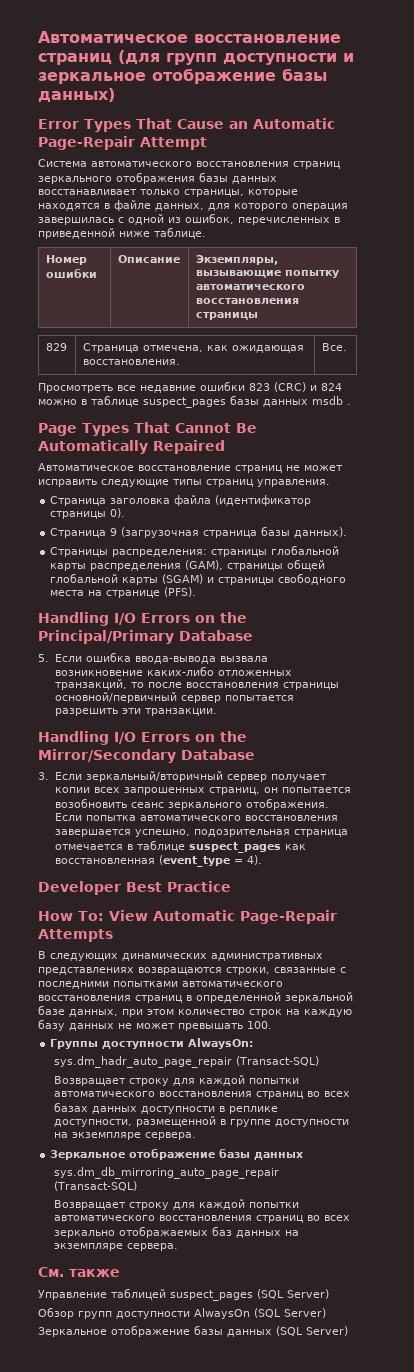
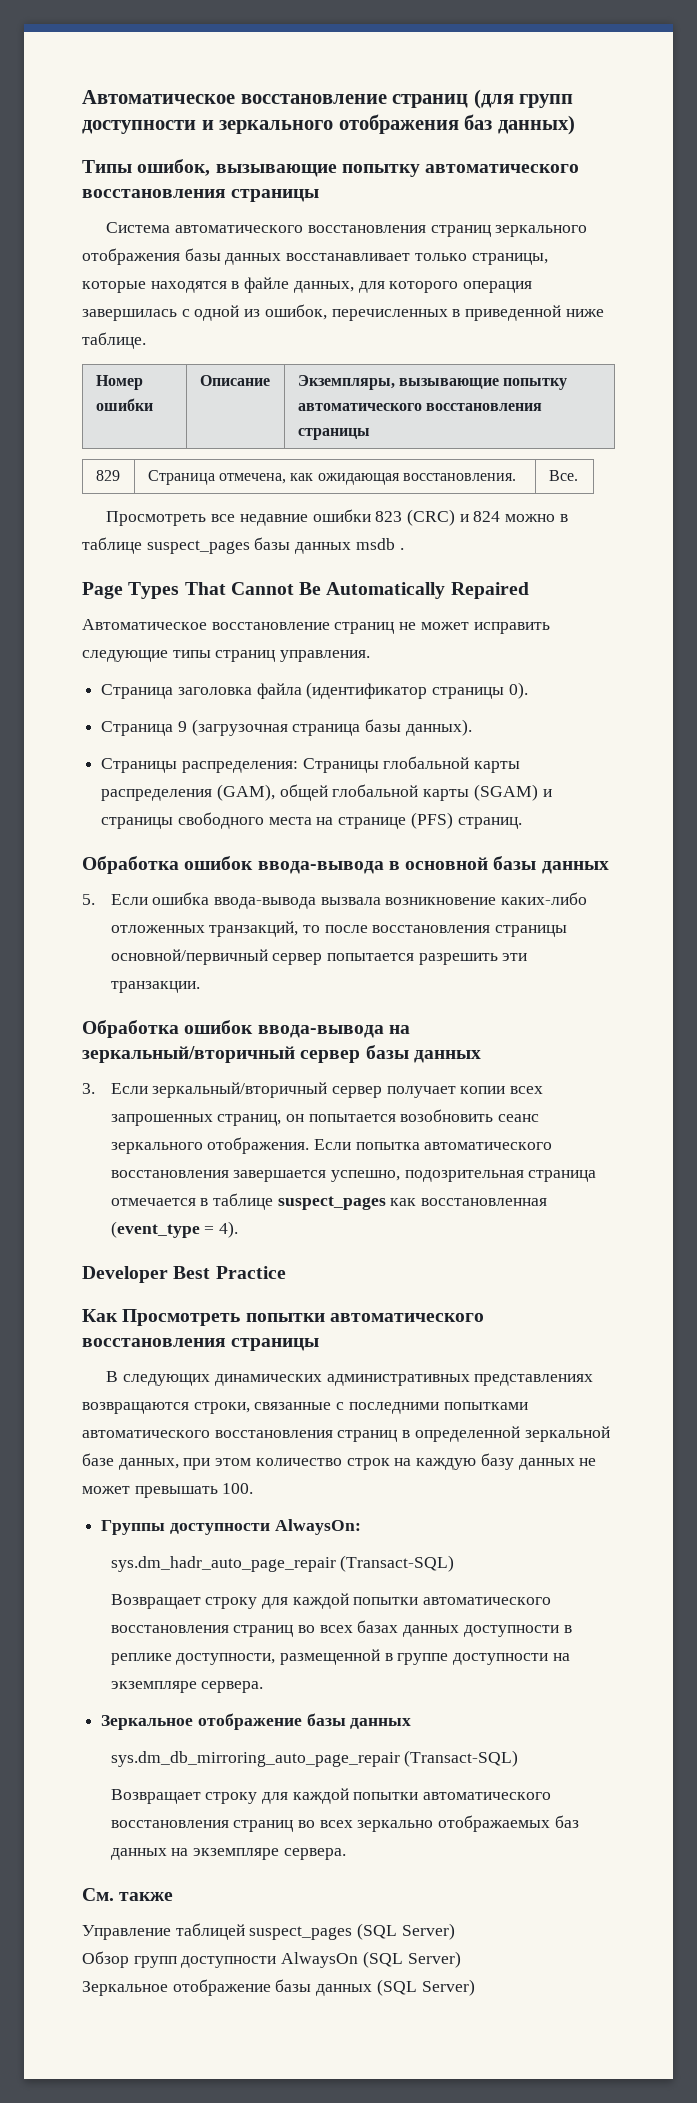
[38,68,327,84] [38,88,115,102] [38,118,335,132] [38,136,207,150] зеркальное отображение базы данных) // Error Types That Cause an Automatic Page-Repair Attempt -> [219,114,575,135] [82,159,580,177] [82,189,320,202] зеркального отображения баз данных) // Типы ошибок, вызывающие попытку автоматического восстановления страницы
[211,549,268,557] страницы -> [302,758,379,773] Страницы
[227,563,284,571] страницы -> (275, 792) none
[164,587,197,597] [38,612,247,626] [38,630,253,644] (PFS). // Handling I/O Errors on the Principal/Primary Database -> [410,812,522,829] [82,856,609,874] (PFS) страниц. // Обработка ошибок ввода-вывода в основной базы данных
[38,731,247,745] [38,749,255,763] Handling I/O Errors on the Mirror/Secondary Database -> [82,1020,410,1038] [82,1045,481,1063] Обработка ошибок ввода-вывода на зеркальный/вторичный сервер базы данных
[38,910,337,924] [38,929,113,942] How To: View Automatic Page-Repair Attempts -> [82,1309,484,1326] [82,1338,320,1351] Как Просмотреть попытки автоматического восстановления страницы

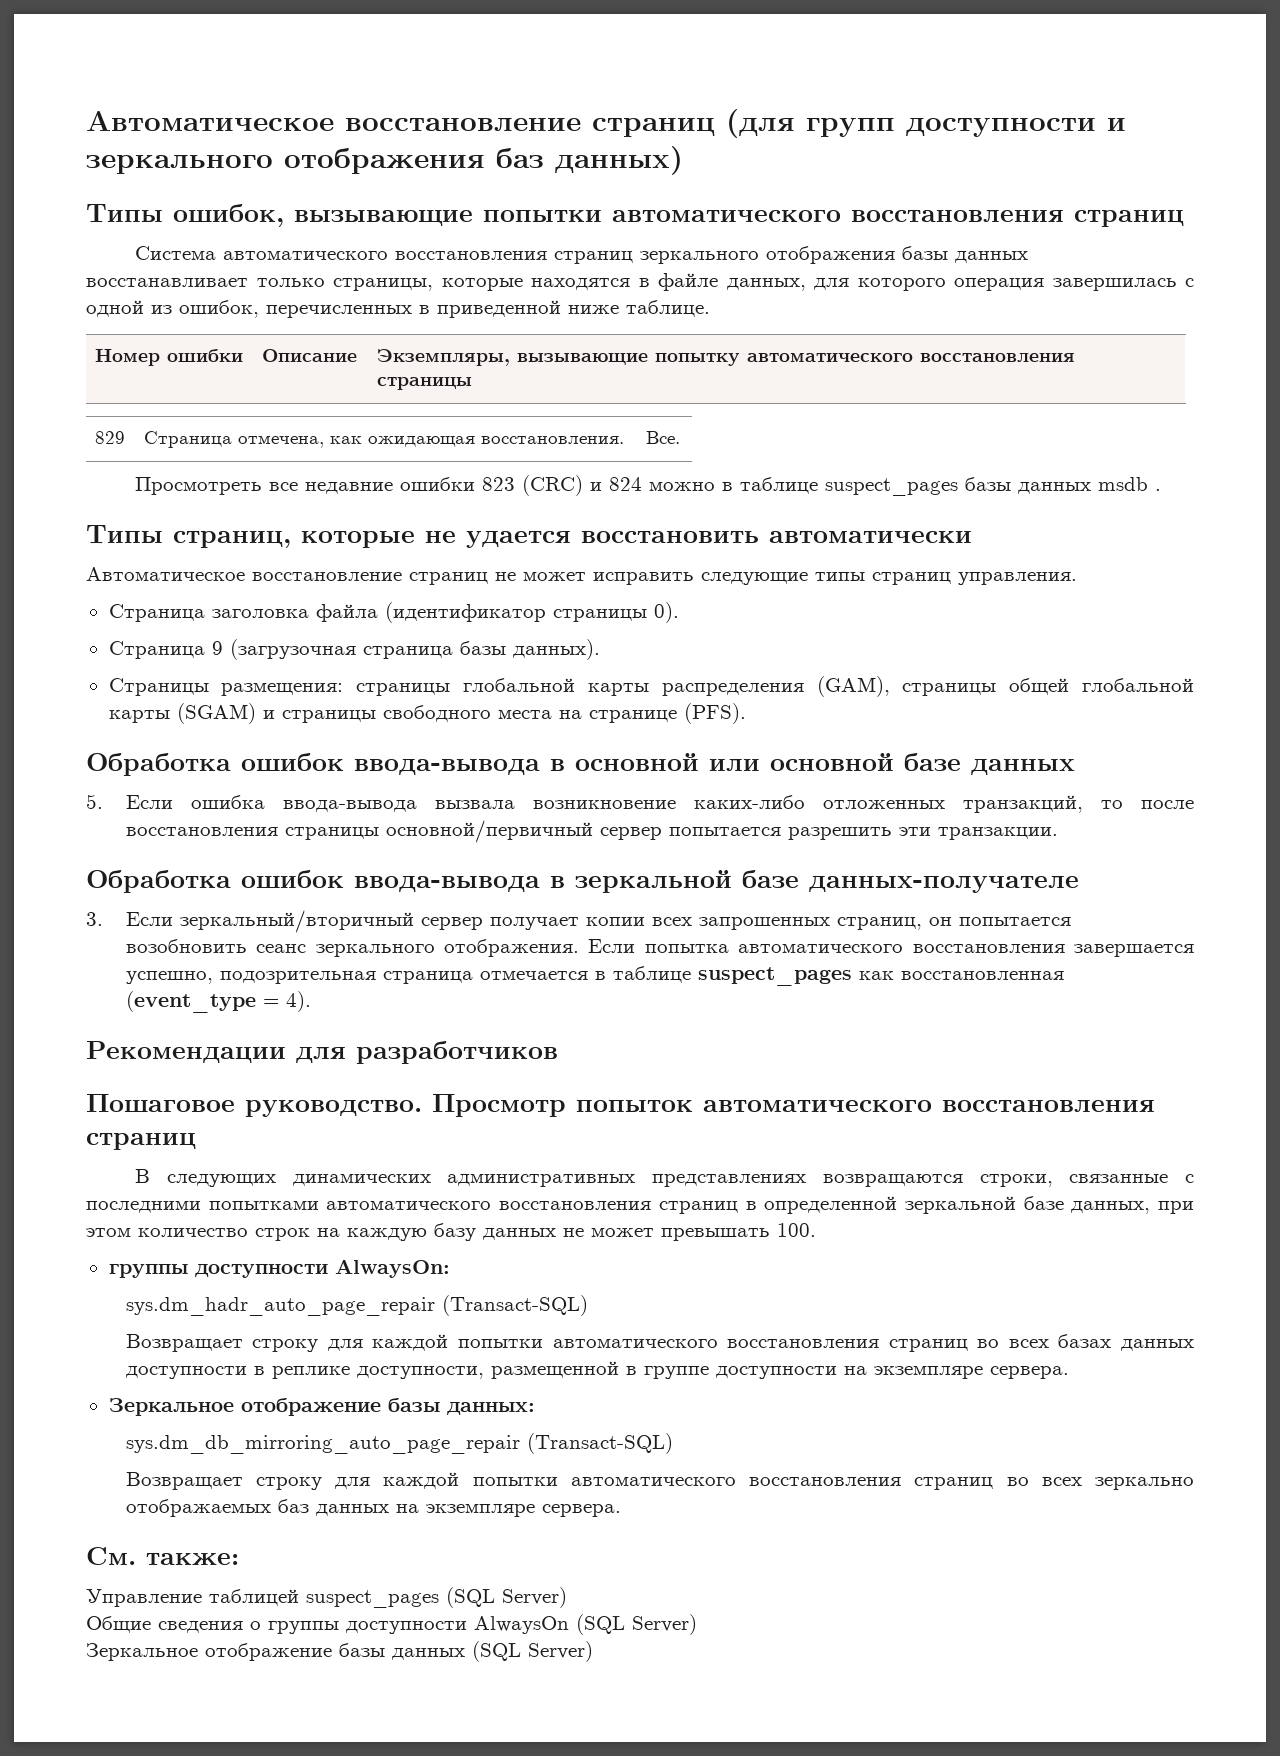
[341,164,580,177] [82,189,320,202] попытку автоматического восстановления страницы -> [483,210,1184,227] попытки автоматического восстановления страниц
[82,582,529,599] Page Types That Cannot Be Automatically Repaired -> [86,525,972,548] Типы страниц, которые не удается восстановить автоматически
[181,758,379,773] распределения: Страницы -> [221,683,451,696] размещения: страницы
(275, 792) none -> [902,683,997,696] страницы
[410,812,522,829] (PFS) страниц. -> [683,703,746,724] (PFS).
[493,856,537,870] базы -> [709,753,961,771] или основной базе
[388,1025,410,1034] [82,1045,481,1063] на зеркальный/вторичный сервер базы данных -> [550,870,1079,893] в зеркальной базе данных-получателе
[82,1266,286,1283] [82,1309,484,1326] [82,1338,320,1351] Developer Best Practice // Как Просмотреть попытки автоматического восстановления страницы -> [86,1041,558,1064] [86,1094,1155,1117] [86,1133,196,1150] Рекомендации для разработчиков // Пошаговое руководство. Просмотр попыток автоматического восстановления страниц
[101,1520,166,1535] Группы -> [108,1264,188,1278] группы
[350,1718,412,1729] данных -> [446,1402,535,1415] данных:
[119,1892,174,1901] также -> [146,1553,239,1565] также:
[82,1951,177,1968] Обзор групп -> [86,1616,339,1634] Общие сведения о группы

